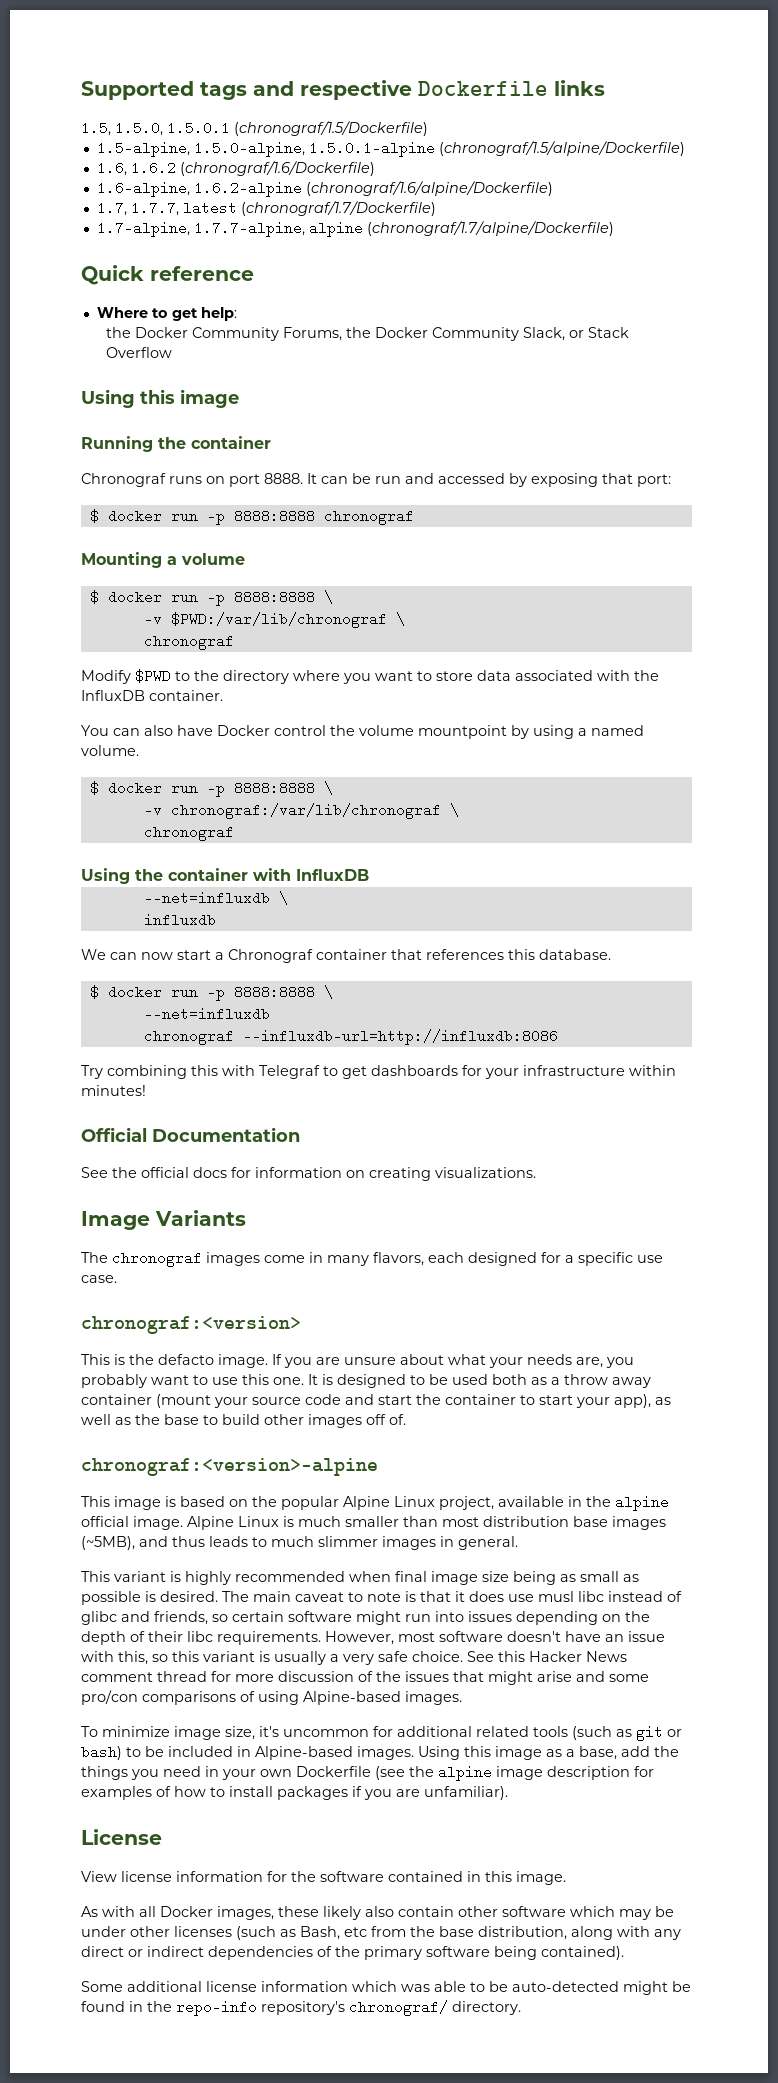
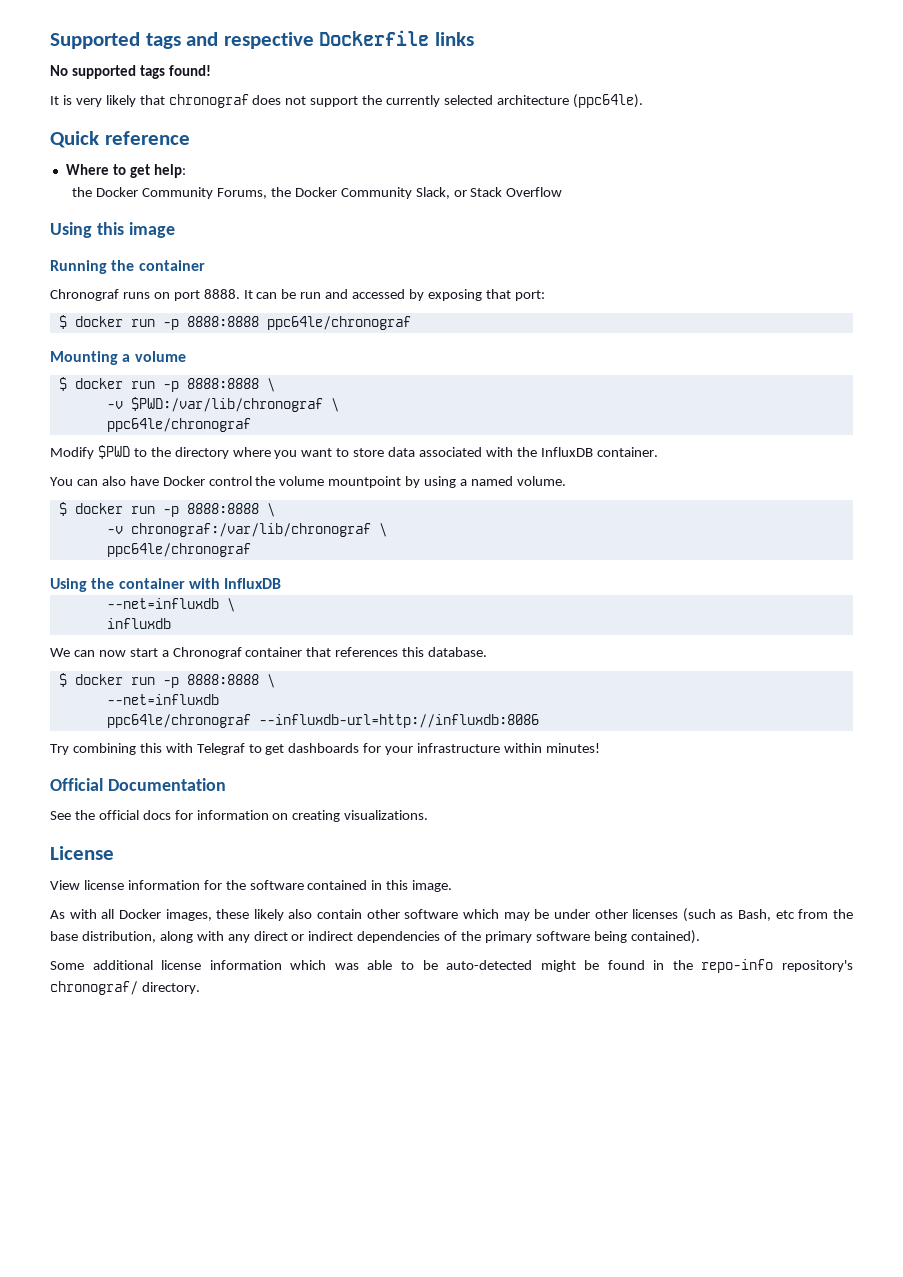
[81,121,428,136] [96,141,685,157] [96,161,375,176] [96,181,553,197] [96,201,436,216] [96,221,614,237] 1.5, 1.5.0, 1.5.0.1 (chronograf/1.5/Dockerfile) // 1.5-alpine, 1.5.0-alpine, 1.5.0.1-alpine (chronograf/1.5/alpine/Dockerfile) // 1.6, 1.6.2 (chronograf/1.6/Dockerfile) // 1.6-alpine, 1.6.2-alpine (chronograf/1.6/alpine/Dockerfile) // 1.7, 1.7.7, latest (chronograf/1.7/Dockerfile) // 1.7-alpine, 1.7.7-alpine, alpine (chronograf/1.7/alpine/Dockerfile) -> [50,65,211,79] [50,94,643,108] No supported tags found! // It is very likely that chronograf does not support the currently selected architecture (ppc64le).
[323,509,414,525] chronograf -> [266,316,411,330] ppc64le/chronograf
[143,634,234,650] chronograf -> [106,418,251,432] ppc64le/chronograf
[143,825,234,841] chronograf -> [106,543,251,557] ppc64le/chronograf
[143,1029,234,1045] chronograf -> [106,714,251,728] ppc64le/chronograf
[81,1210,246,1230] [81,1251,663,1267] [81,1275,117,1283] [81,1316,301,1334] [81,1354,634,1368] [81,1374,651,1388] [81,1394,671,1408] [81,1414,406,1428] [81,1458,378,1476] [81,1495,669,1511] [81,1516,666,1530] [81,1536,518,1550] [81,1571,639,1585] [81,1591,682,1605] [81,1611,650,1625] [81,1631,665,1645] [81,1651,627,1665] [81,1671,649,1685] [81,1690,462,1705] [81,1726,682,1741] [81,1745,679,1760] [81,1765,654,1781] [81,1786,508,1800] // Image Variants // The chronograf images come in many flavors, each designed for a specific use case. // chronograf:<version> // This is the defacto image. If you are unsure about what your needs are, you probably want to use this one. It is designed to be used both as a throw away container (mount your source code and start the container to start your app), as well as the base to build other images off of. // chronograf:<version>-alpine // This image is based on the popular Alpine Linux project, available in the alpine official image. Alpine Linux is much smaller than most distribution base images (~5MB), and thus leads to much slimmer images in general. // This variant is highly recommended when final image size being as small as possible is desired. The main caveat to note is that it does use musl libc instead of glibc and friends, so certain software might run into issues depending on the depth of their libc requirements. However, most software doesn't have an issue with this, so this variant is usually a very safe choice. See this Hacker News comment thread for more discussion of the issues that might arise and some pro/con comparisons of using Alpine-based images. // To minimize image size, it's uncommon for additional related tools (such as git or bash) to be included in Alpine-based images. Using this image as a base, add the things you need in your own Dockerfile (see the alpine image description for examples of how to install packages if you are unfamiliar). -> (429, 815) none

